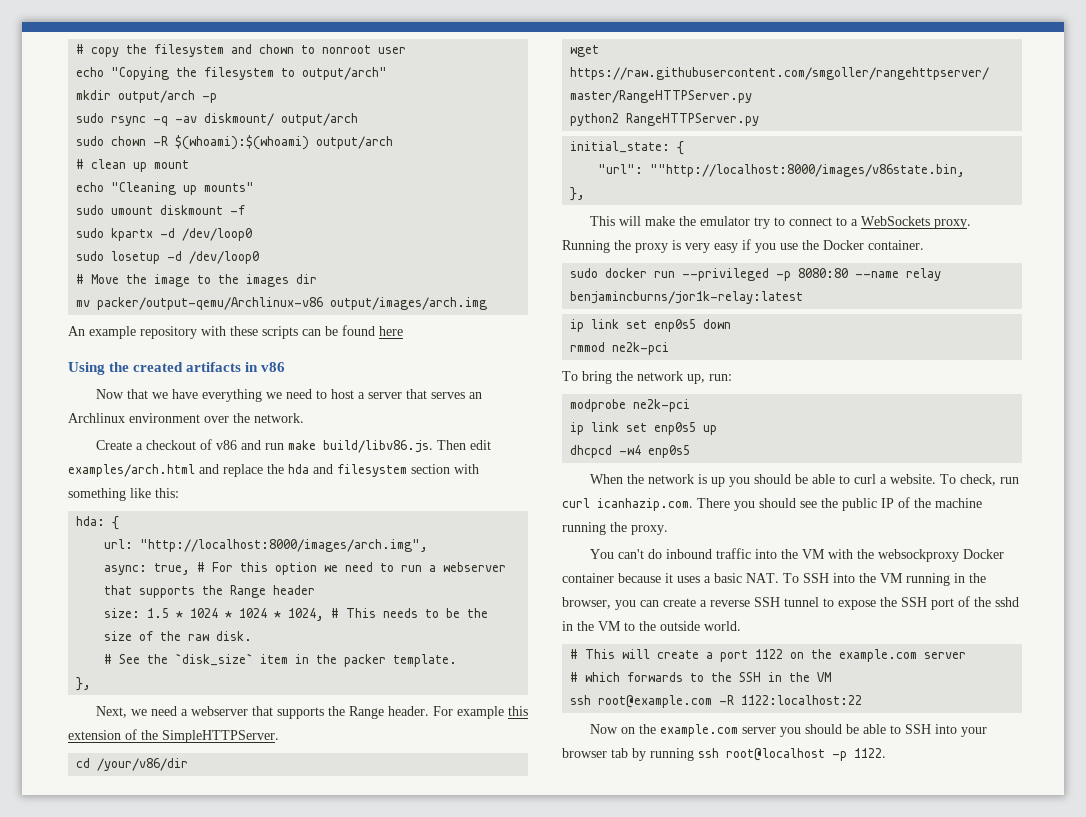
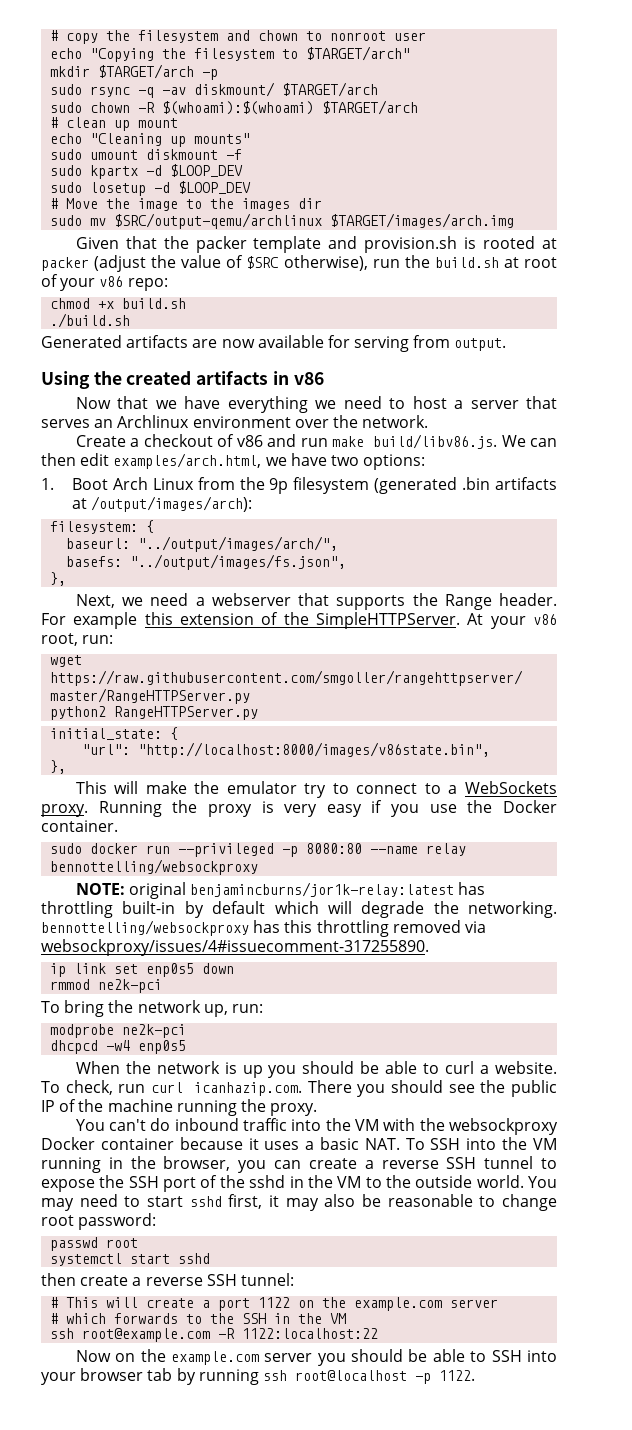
[302,67,388,80] output/arch" -> [306,46,411,61] $TARGET/arch"
[118,90,196,103] output/arch -> [98,64,195,79] $TARGET/arch
[281,113,359,126] output/arch -> [282,82,379,97] $TARGET/arch
[316,136,394,149] output/arch -> [322,100,419,115] $TARGET/arch
[182,228,253,241] /dev/loop0 -> [170,164,244,177] $LOOP_DEV
[189,251,260,264] /dev/loop0 -> [178,181,252,194] $LOOP_DEV
[76,297,488,310] [68,325,403,339] mv packer/output-qemu/Archlinux-v86 output/images/arch.img // An example repository with these scripts can be found here -> [50,213,515,229] [75,236,557,253] [41,255,557,272] [41,274,168,291] [50,298,187,309] [50,313,131,328] [41,335,507,352] sudo mv $SRC/output-qemu/archlinux $TARGET/images/arch.img // Given that the packer template and provision.sh is rooted at packer (adjust the value of $SRC otherwise), run the build.sh at root of your v86 repo: // chmod +x build.sh // ./build.sh // Generated artifacts are now available for serving from output.
[436,440,491,450] [68,464,479,477] [68,488,179,501] [76,516,120,530] [104,539,429,552] [104,562,507,575] [104,585,316,598] [104,608,489,621] [104,631,253,641] [104,653,458,667] Then edit examples/arch.html and replace the hda and filesystem section with something like this: // hda: { // url: "http://localhost:8000/images/arch.img", // async: true, # For this option we need to run a webserver that supports the Range header // size: 1.5 * 1024 * 1024 * 1024, # This needs to be the size of the raw disk. // # See the `disk_size` item in the packer template. -> [501,435,557,447] [41,453,426,470] [41,477,557,494] [71,496,253,512] [50,520,155,534] [66,536,339,552] [66,554,347,570] We can then edit examples/arch.html, we have two options: // 1. Boot Arch Linux from the 9p filesystem (generated .bin artifacts at /output/images/arch): // filesystem: { // baseurl: "../output/images/arch/", // basefs: "../output/images/fs.json",
[76,758,189,771] // cd /your/v86/dir -> [467,613,557,629] [41,633,114,646] At your v86 root, run:
[650,164,966,177] ""http://localhost:8000/images/v86state.bin, -> [138,742,491,758] "http://localhost:8000/images/v86state.bin",
[570,291,804,304] benjamincburns/jor1k-relay:latest -> [50,859,259,875] [75,882,486,899] [41,901,557,918] [41,920,486,937] [41,939,429,956] bennottelling/websockproxy // NOTE: original benjamincburns/jor1k-relay:latest has throttling built-in by default which will degrade the networking. bennottelling/websockproxy has this throttling removed via websockproxy/issues/4#issuecomment-317255890.
[570,422,718,435] // ip link set enp0s5 up -> (187, 1031) none
(741, 626) none -> [527,1176,557,1188] [41,1194,557,1211] [41,1213,157,1230] [50,1237,139,1251] [50,1253,211,1266] [41,1273,294,1286] You may need to start sshd first, it may also be reasonable to change root password: // passwd root // systemctl start sshd // then create a reverse SSH tunnel:

